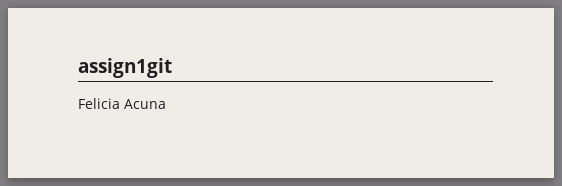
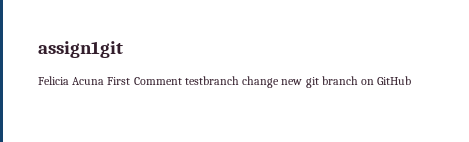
(166, 104) none -> [107,76,412,88] First Comment testbranch change new git branch on GitHub

